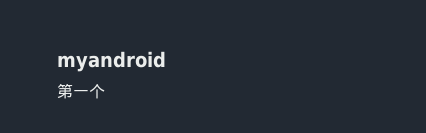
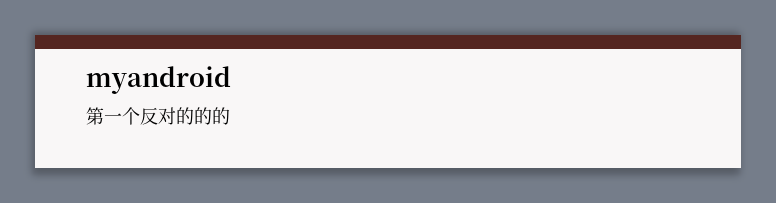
(105, 91) none -> [140,107,230,125] 反对的的的

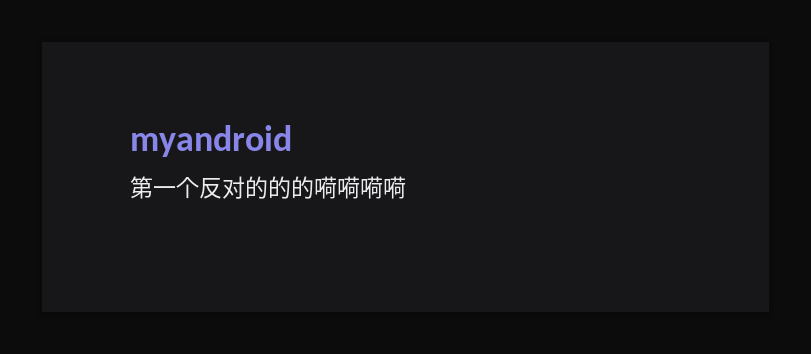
(230, 116) none -> [314,176,406,199] 嗬嗬嗬嗬

